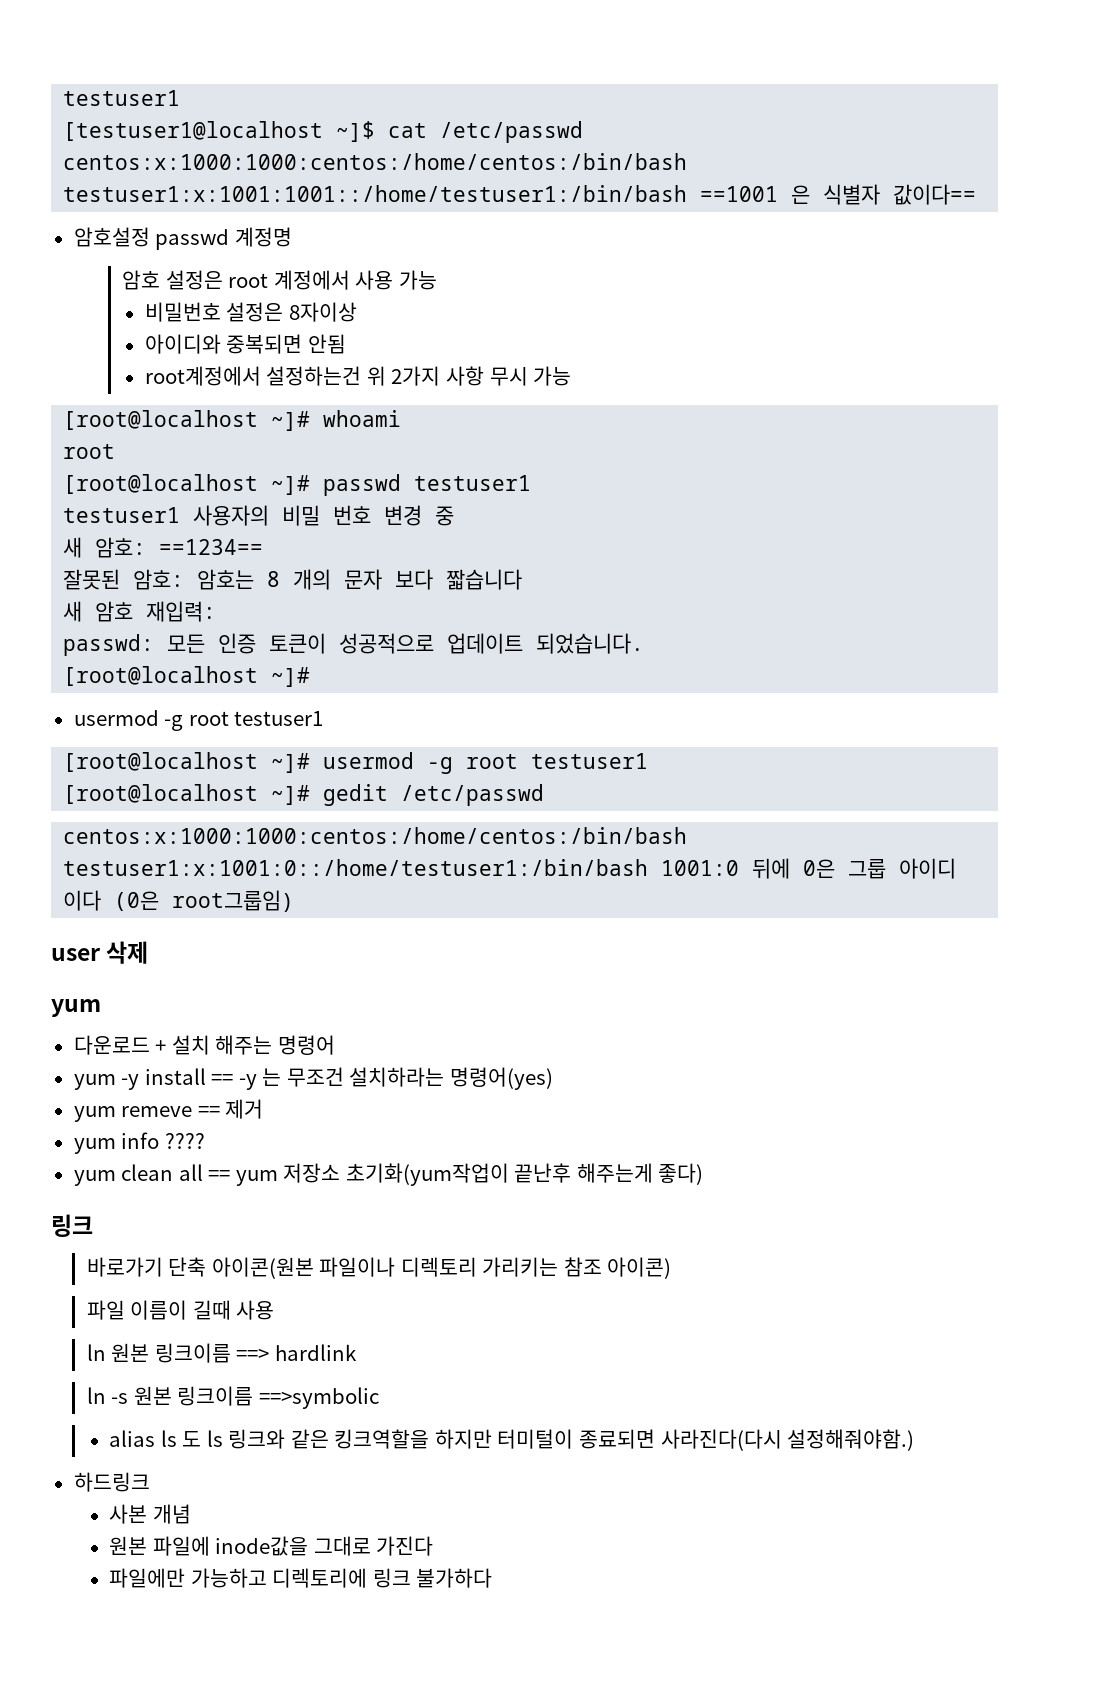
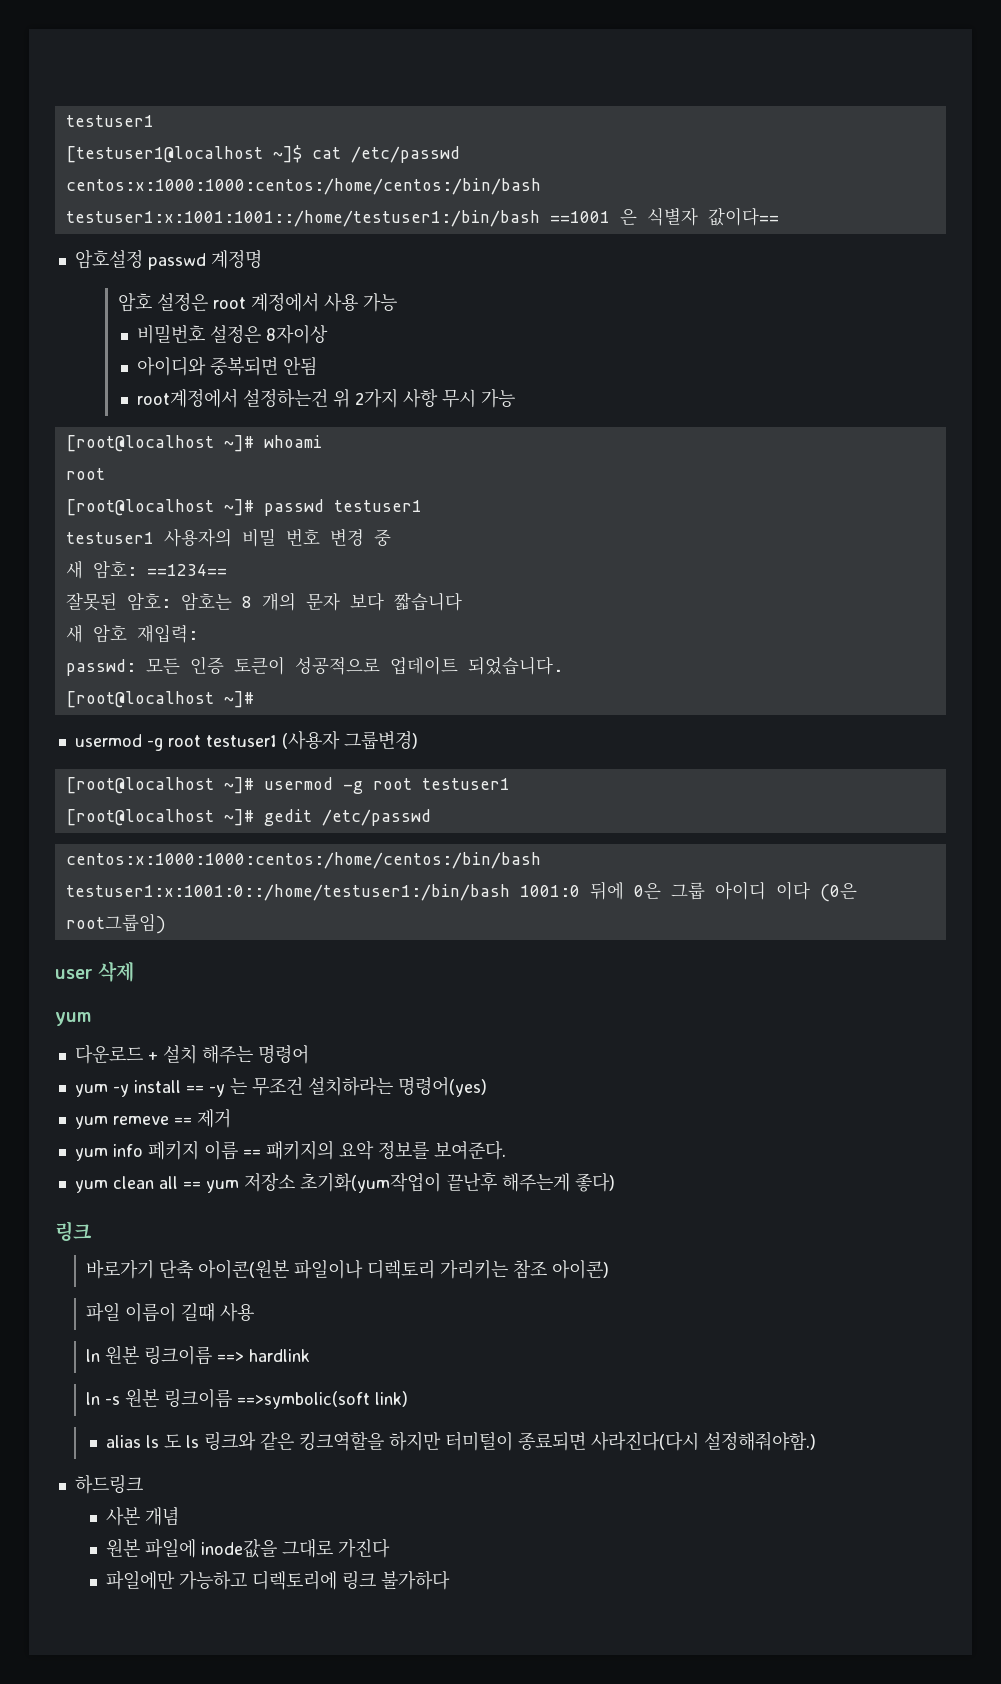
(324, 718) none -> [281,730,418,750] (사용자 그룹변경)
[164,1133,205,1149] ???? -> [147,1140,506,1160] 페키지 이름 == 패키지의 요악 정보를 보여준다.
[258,1387,379,1409] ==>symbolic -> [237,1391,409,1409] ==>symbolic(soft link)

